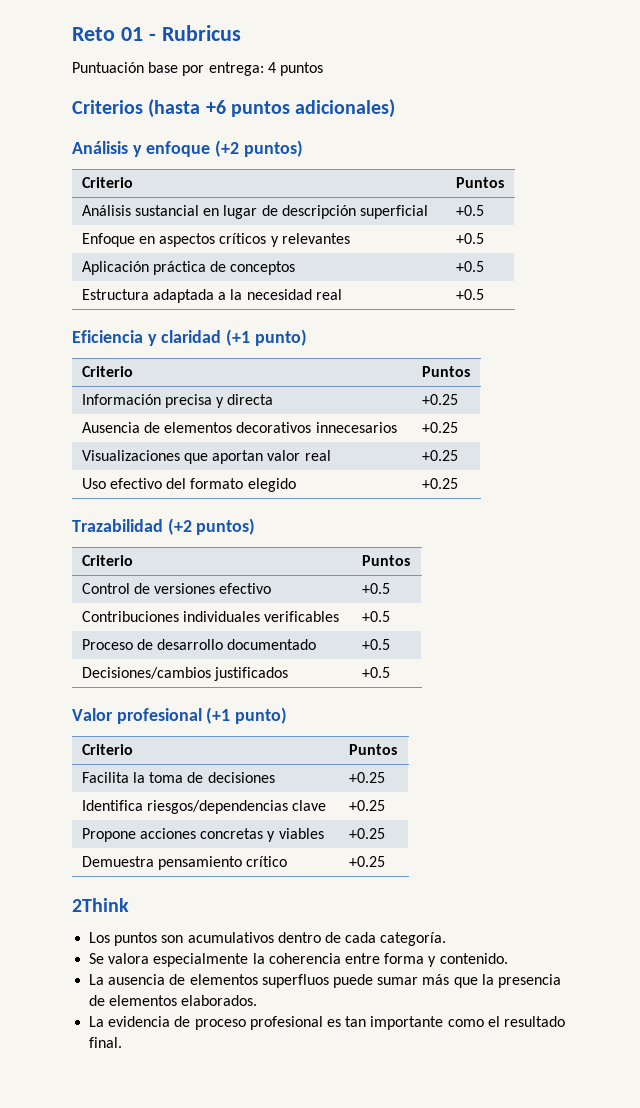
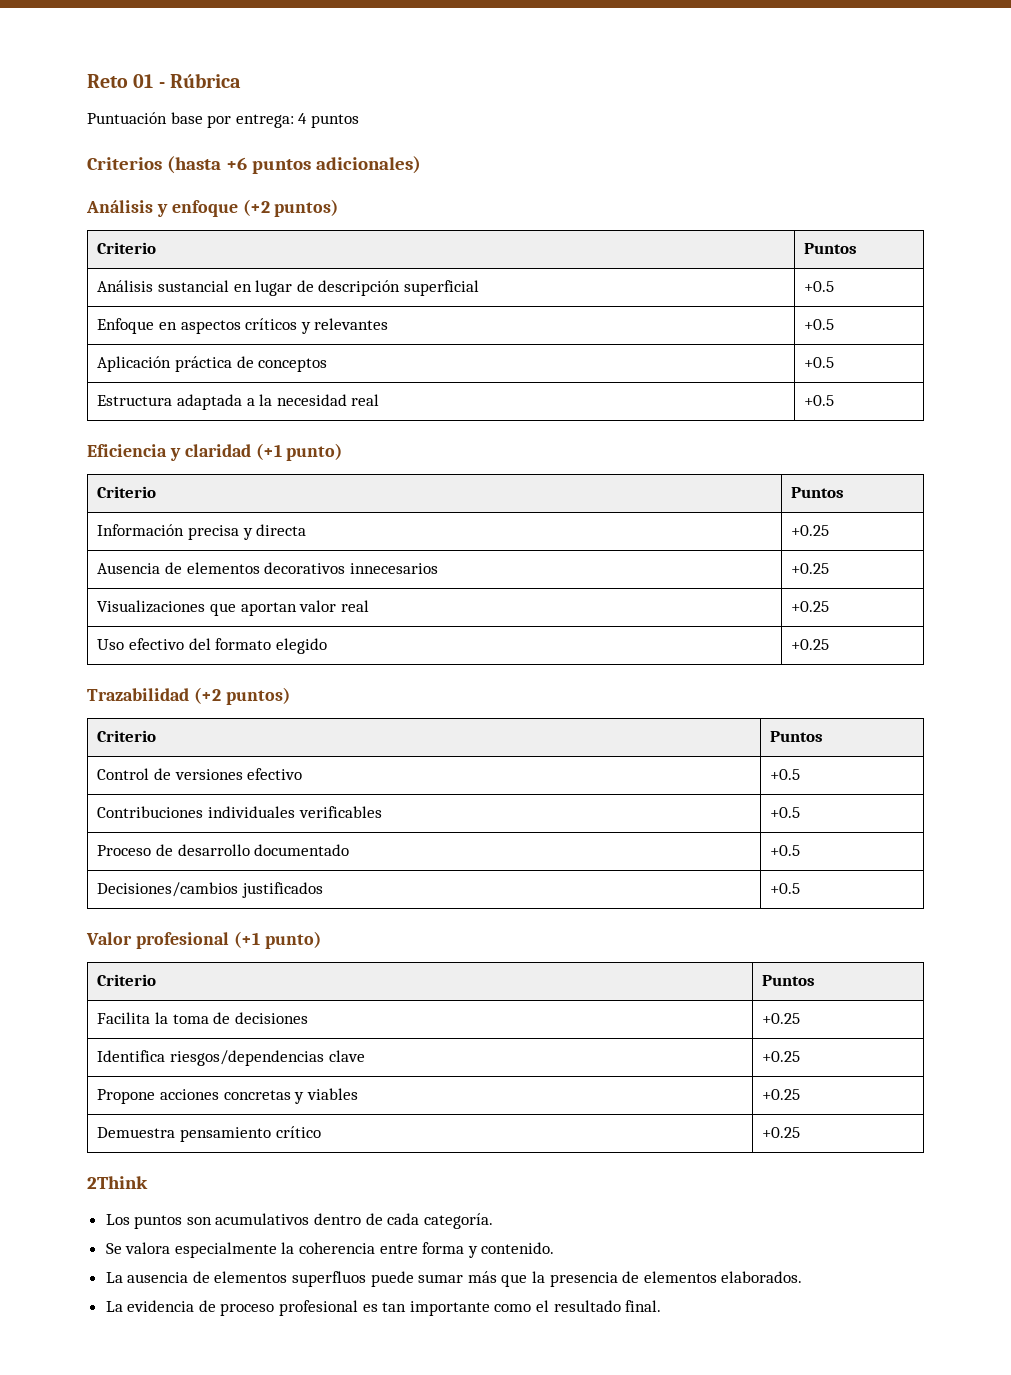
[161,25,241,41] Rubricus -> [169,73,241,88] Rúbrica

